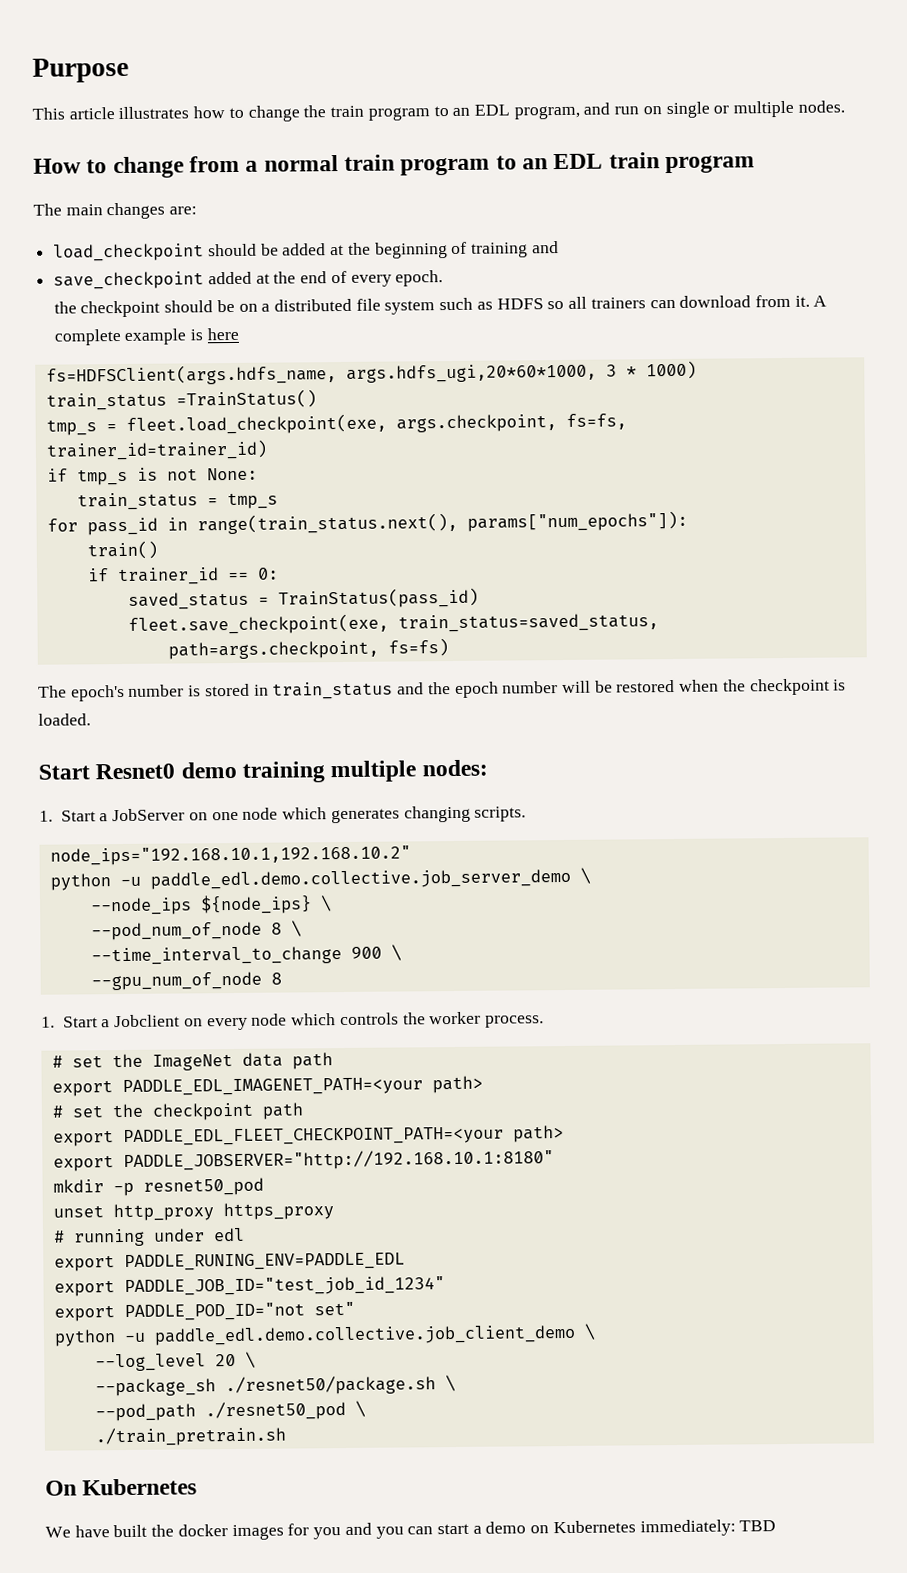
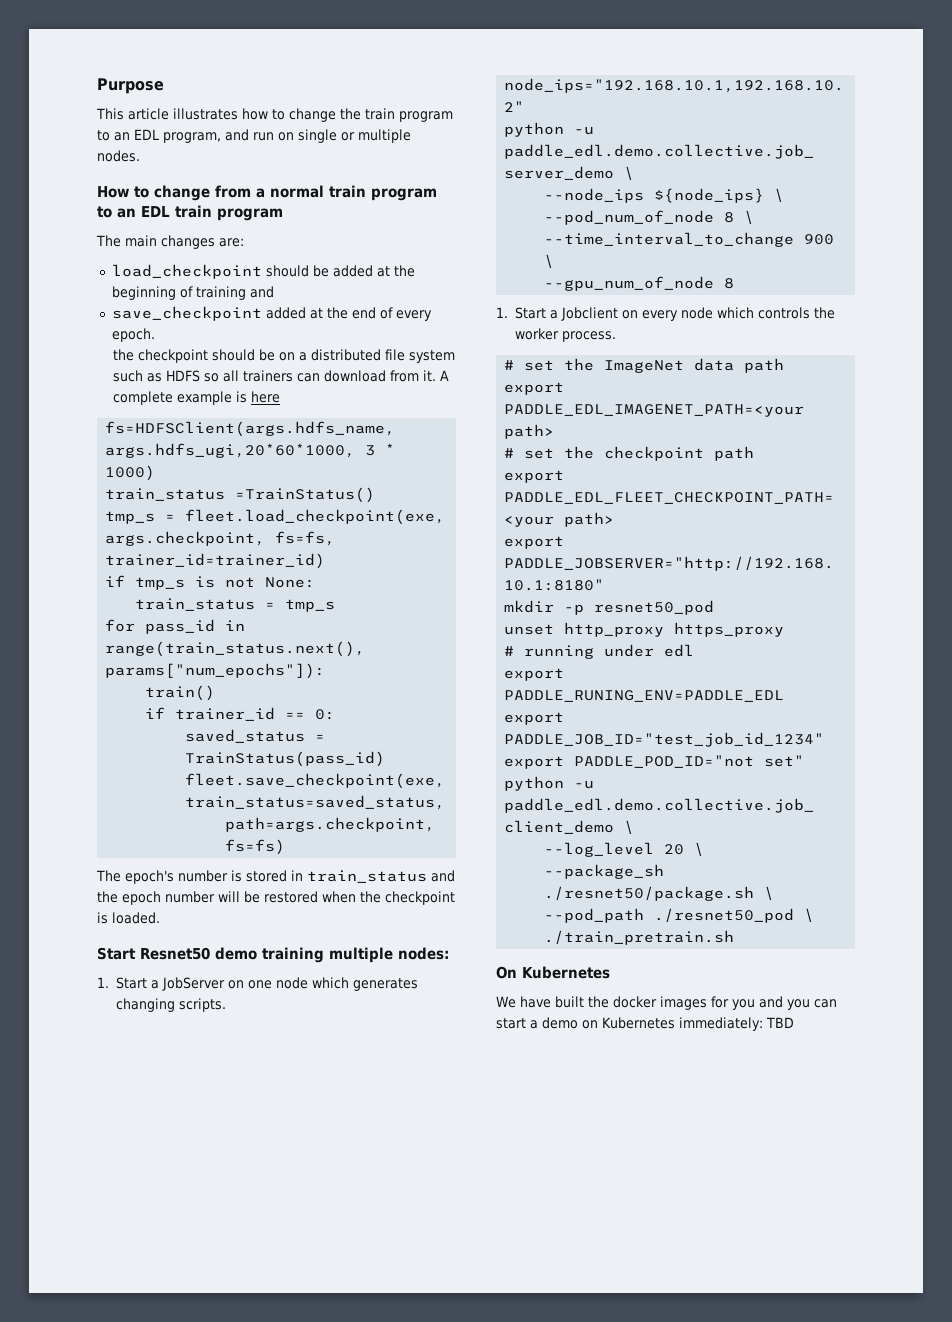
[95,763,176,780] Resnet0 -> [140,947,210,960] Resnet50

